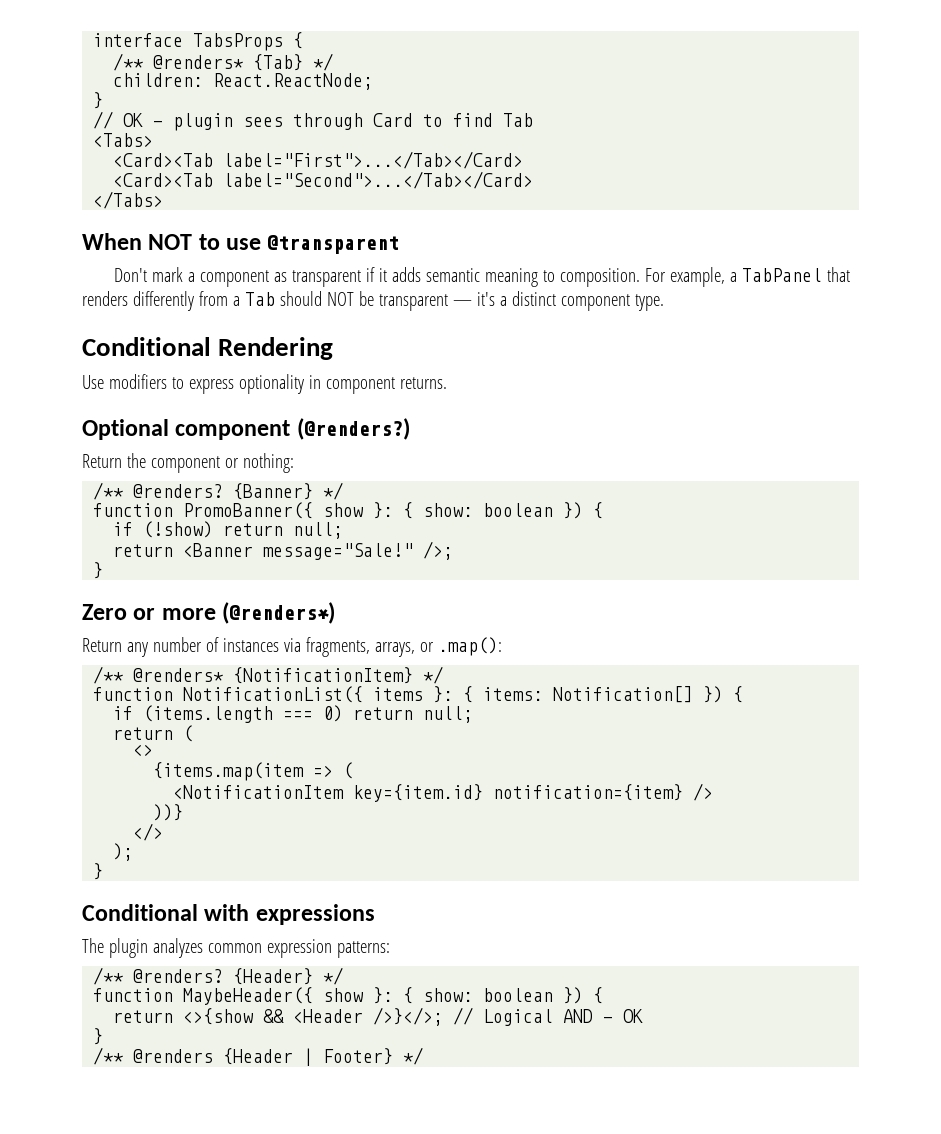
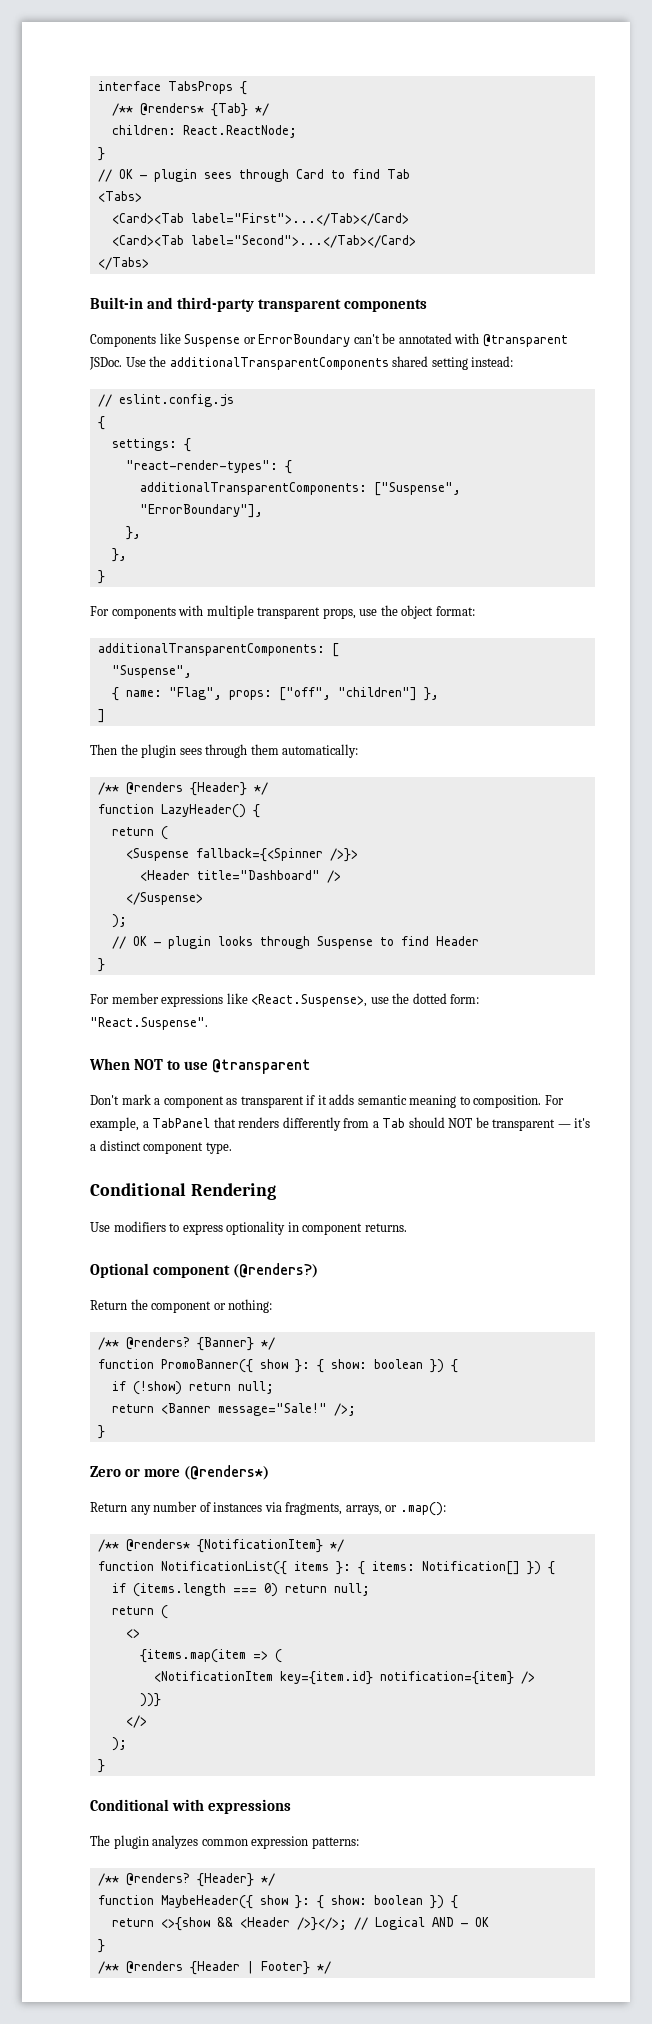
(164, 200) none -> [90,297,428,312] [90,333,568,347] [89,356,514,370] [97,394,234,407] [97,416,105,430] [111,438,191,452] [125,460,292,474] [139,482,461,496] [139,504,263,518] [125,526,141,540] [111,548,127,562] [97,570,105,584] [90,605,475,619] [97,643,339,657] [111,665,192,678] [111,687,439,701] [97,709,105,723] [90,744,359,758] [97,782,268,796] [97,804,260,818] [111,826,168,840] [125,848,358,862] [139,870,341,883] [125,892,203,905] [111,914,127,928] [111,936,479,949] [97,958,105,972] [90,993,480,1007] [90,1017,208,1030] // Built-in and third-party transparent components // Components like Suspense or ErrorBoundary can't be annotated with @transparent JSDoc. Use the additionalTransparentComponents shared setting instead: // // eslint.config.js // { // settings: { // "react-render-types": { // additionalTransparentComponents: ["Suspense", "ErrorBoundary"], // }, // }, // } // For components with multiple transparent props, use the object format: // additionalTransparentComponents: [ // "Suspense", // { name: "Flag", props: ["off", "children"] }, // ] // Then the plugin sees through them automatically: // /** @renders {Header} */ // function LazyHeader() { // return ( // <Suspense fallback={<Spinner />}> // <Header title="Dashboard" /> // </Suspense> // ); // // OK — plugin looks through Suspense to find Header // } // For member expressions like <React.Suspense>, use the dotted form: "React.Suspense".

